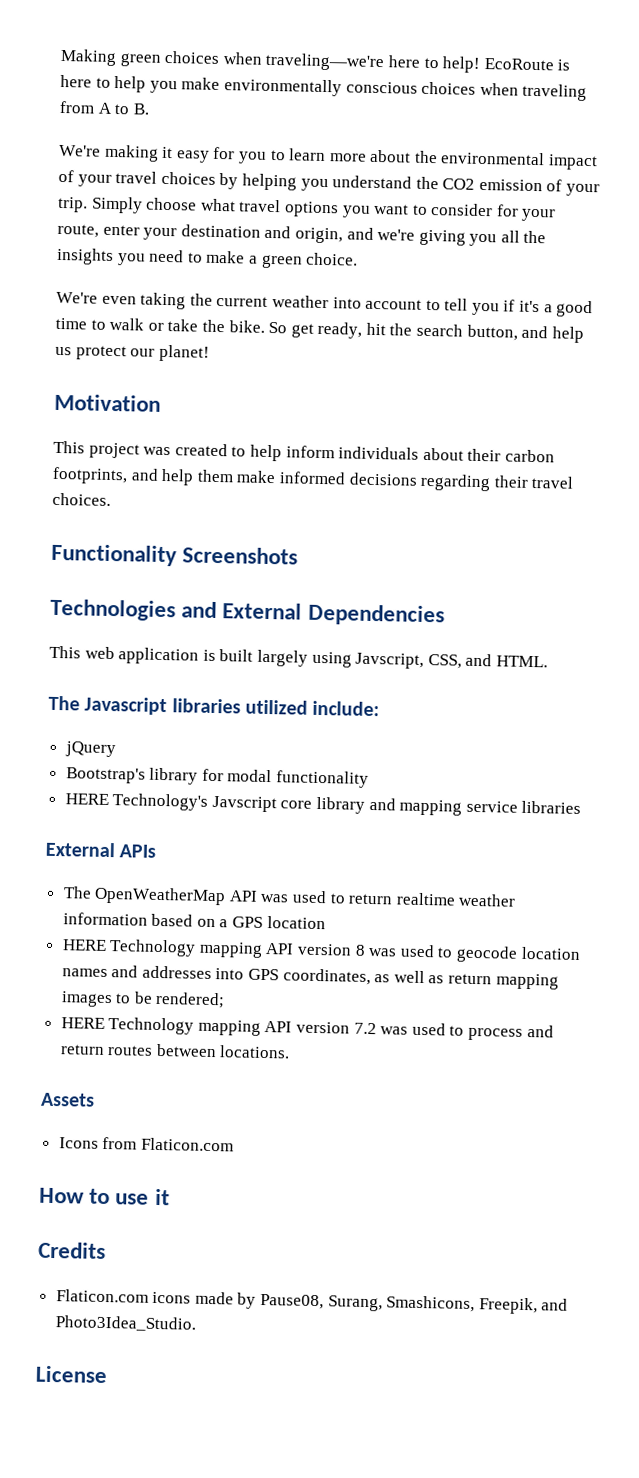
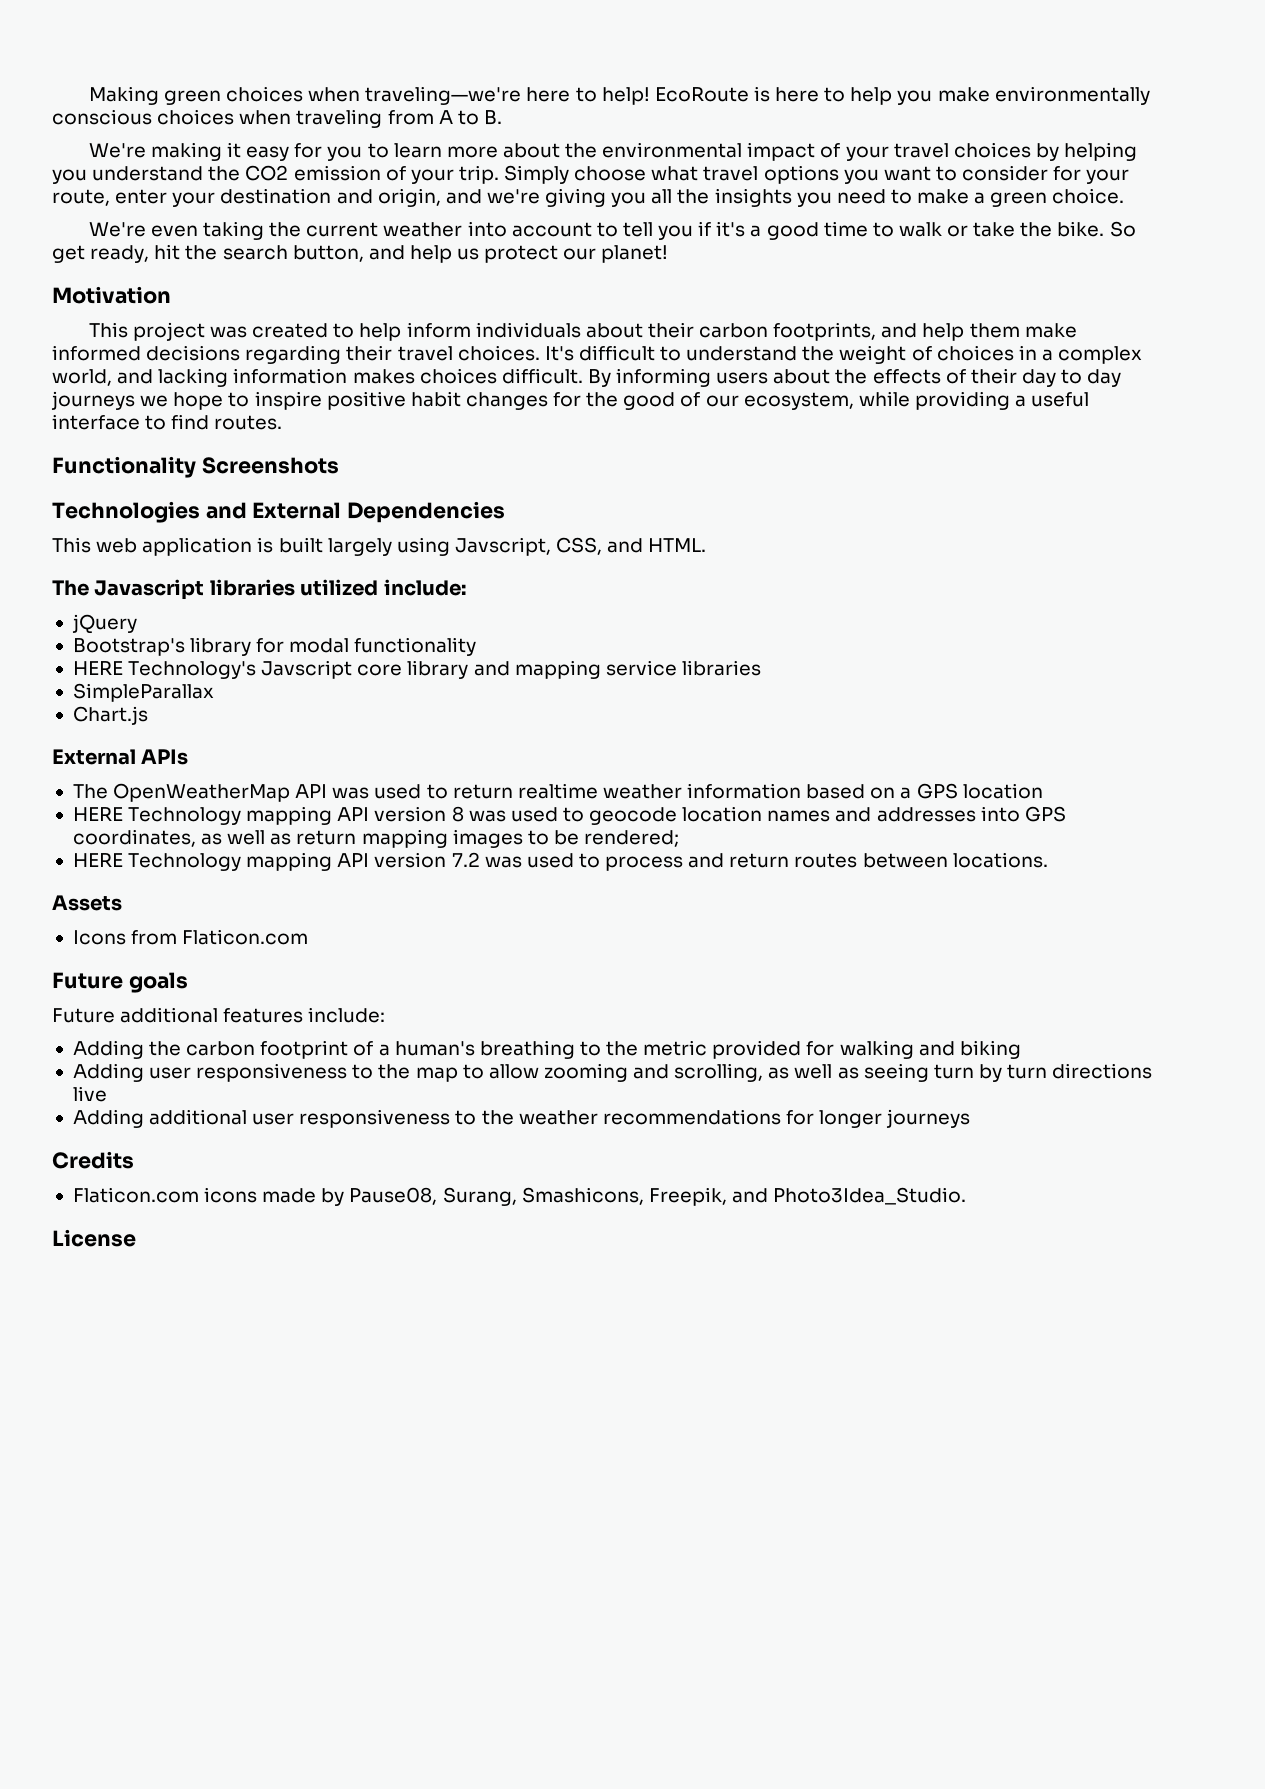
(111, 499) none -> [544,345,1143,364] [52,368,1122,387] [51,391,1090,410] [52,414,283,430] It's difficult to understand the weight of choices in a complex world, and lacking information makes choices difficult. By informing users about the effects of their day to day journeys we hope to inspire positive habit changes for the good of our ecosystem, while providing a useful interface to find routes.
(582, 807) none -> [72,683,214,702] [72,706,148,725] // SimpleParallax // Chart.js
[39,1187,170,1206] How to use it -> [52,972,188,993] [52,1007,386,1023] [72,1040,1021,1059] [72,1063,1153,1082] [72,1086,107,1102] [72,1109,971,1128] Future goals // Future additional features include: // Adding the carbon footprint of a human's breathing to the metric provided for walking and biking // Adding user responsiveness to the map to allow zooming and scrolling, as well as seeing turn by turn directions live // Adding additional user responsiveness to the weather recommendations for longer journeys

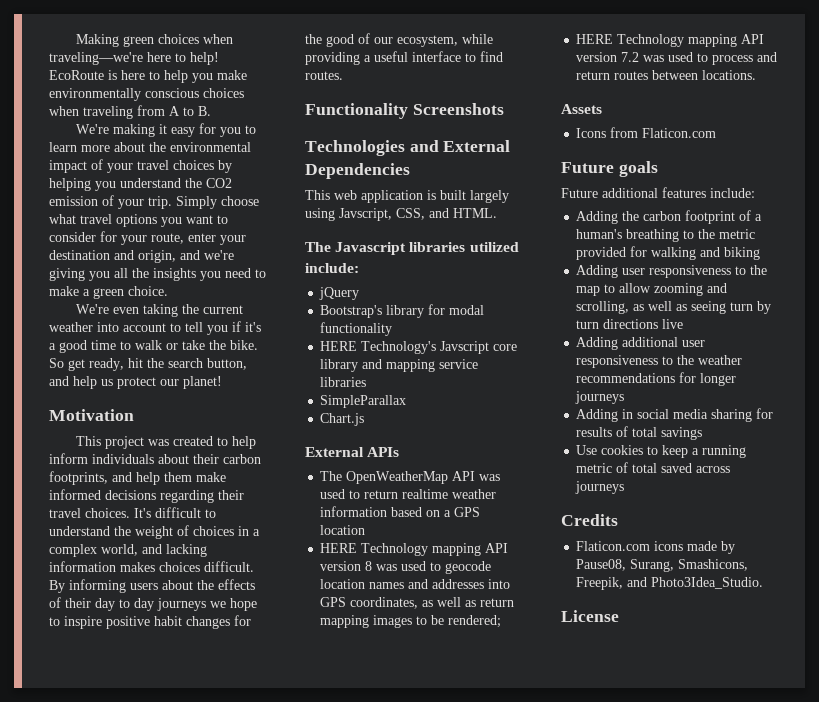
(971, 1118) none -> [576,408,774,422] [576,426,703,440] [576,445,747,458] [576,462,731,473] [575,481,625,494] // Adding in social media sharing for results of total savings // Use cookies to keep a running metric of total saved across journeys

